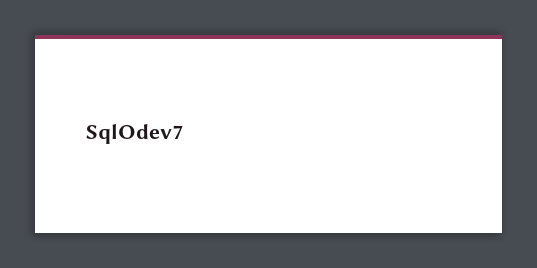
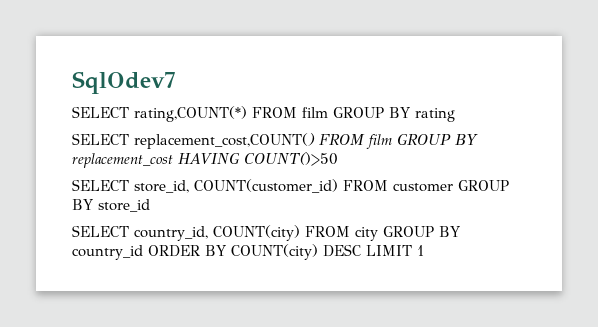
(183, 134) none -> [72,106,455,122] [72,133,478,149] [72,152,338,168] [72,179,509,193] [72,199,150,212] [72,225,460,241] [72,244,424,260] // SELECT rating,COUNT(*) FROM film GROUP BY rating // SELECT replacement_cost,COUNT() FROM film GROUP BY replacement_cost HAVING COUNT()>50 // SELECT store_id, COUNT(customer_id) FROM customer GROUP BY store_id // SELECT country_id, COUNT(city) FROM city GROUP BY country_id ORDER BY COUNT(city) DESC LIMIT 1

